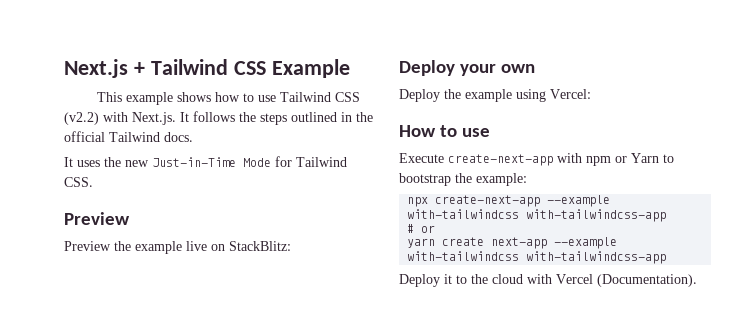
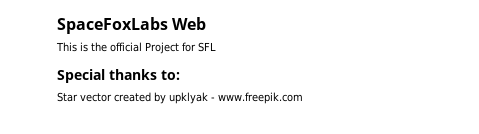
[64,59,350,78] [96,92,360,105] [64,111,373,125] [64,131,193,142] [64,156,347,167] [64,177,93,187] [64,212,130,225] [64,241,291,254] [399,60,536,76] [399,89,591,102] [399,125,491,137] [399,153,674,166] [399,173,527,186] [407,195,611,207] [407,209,667,222] [407,224,436,233] [407,237,618,249] [407,251,667,264] [399,274,697,287] Next.js + Tailwind CSS Example // This example shows how to use Tailwind CSS (v2.2) with Next.js. It follows the steps outlined in the official Tailwind docs. // It uses the new Just-in-Time Mode for Tailwind CSS. // Preview // Preview the example live on StackBlitz: // Deploy your own // Deploy the example using Vercel: // How to use // Execute create-next-app with npm or Yarn to bootstrap the example: // npx create-next-app --example with-tailwindcss with-tailwindcss-app // # or // yarn create next-app --example with-tailwindcss with-tailwindcss-app // Deploy it to the cloud with Vercel (Documentation). -> [57,17,207,34] [56,42,216,54] [57,69,180,83] [57,92,303,104] SpaceFoxLabs Web // This is the official Project for SFL // Special thanks to: // Star vector created by upklyak - www.freepik.com

